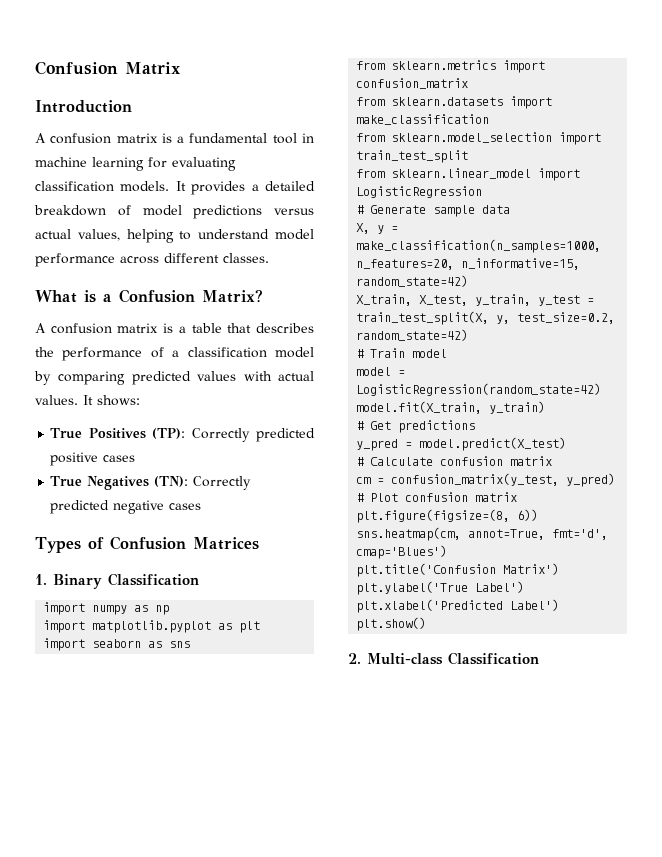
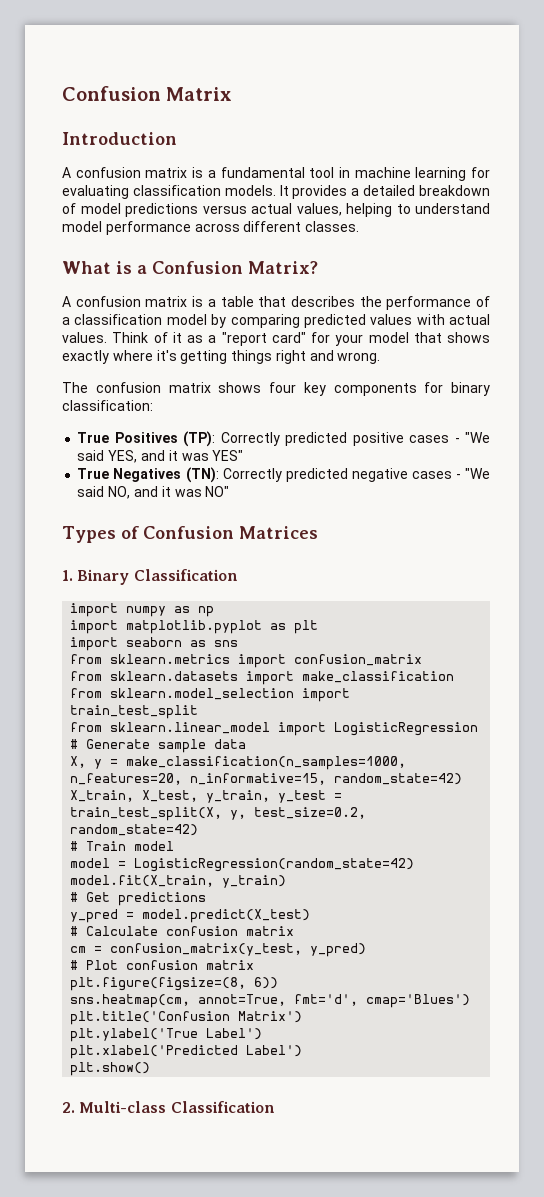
[83,395,140,406] It shows: -> [112,332,490,346] [62,350,381,364] [62,382,490,396] [62,400,153,411] Think of it as a "report card" for your model that shows exactly where it's getting things right and wrong. // The confusion matrix shows four key components for binary classification:
(136, 458) none -> [454,432,490,443] [77,450,244,463] - "We said YES, and it was YES"
(202, 506) none -> [455,468,490,479] [77,486,230,499] - "We said NO, and it was NO"

